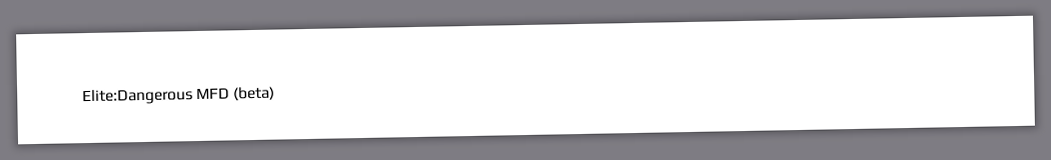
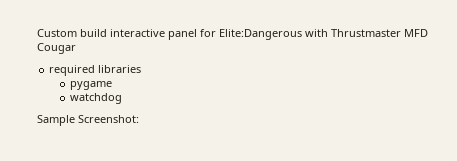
[82,86,276,106] Elite:Dangerous MFD (beta) -> [37,29,428,40] [37,43,76,54] [49,65,142,76] [70,81,113,90] [70,93,123,104] [37,115,139,126] Custom build interactive panel for Elite:Dangerous with Thrustmaster MFD Cougar // required libraries // pygame // watchdog // Sample Screenshot:

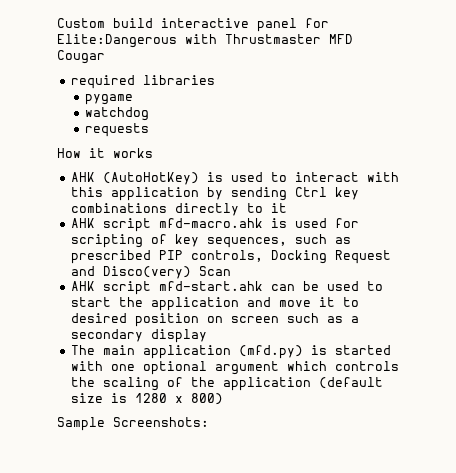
(123, 98) none -> [85,123,150,137] [57,148,153,158] [70,172,399,185] [70,187,359,201] [70,203,287,216] [70,218,359,232] [70,234,351,248] [70,250,391,264] [70,266,231,279] [70,281,383,295] [70,297,359,311] [70,313,359,327] [70,329,207,343] [70,345,391,359] [70,361,399,375] [70,377,383,391] [70,393,223,405] // requests // How it works // AHK (AutoHotKey) is used to interact with this application by sending Ctrl key combinations directly to it // AHK script mfd-macro.ahk is used for scripting of key sequences, such as prescribed PIP controls, Docking Request and Disco(very) Scan // AHK script mfd-start.ahk can be used to start the application and move it to desired position on screen such as a secondary display // The main application (mfd.py) is started with one optional argument which controls the scaling of the application (default size is 1280 x 800)
[78,115,139,123] Screenshot: -> [113,417,209,427] Screenshots:

